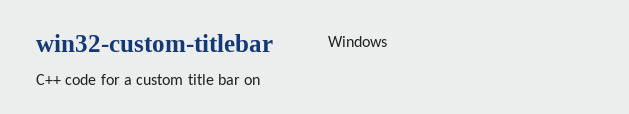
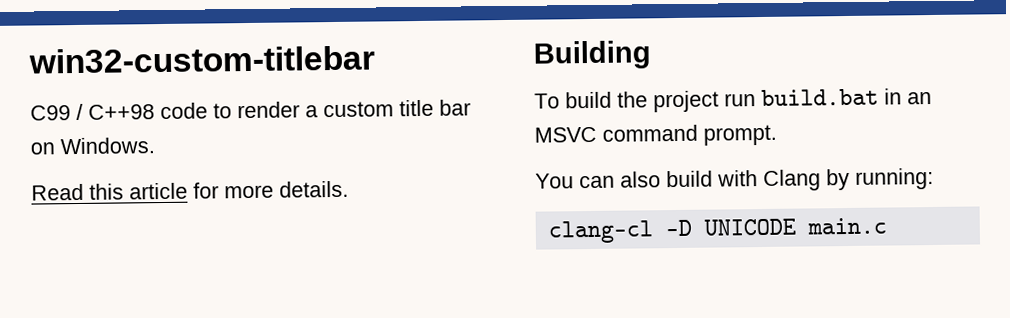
[36,74,120,85] C++ code for -> [30,101,300,121] C99 / C++98 code to render
[328,36,387,47] Windows -> [60,137,155,155] [31,180,349,201] [533,40,651,70] [534,88,932,113] [534,124,777,146] [535,167,934,191] [547,217,887,244] Windows. // Read this article for more details. // Building // To build the project run build.bat in an MSVC command prompt. // You can also build with Clang by running: // clang-cl -D UNICODE main.c

